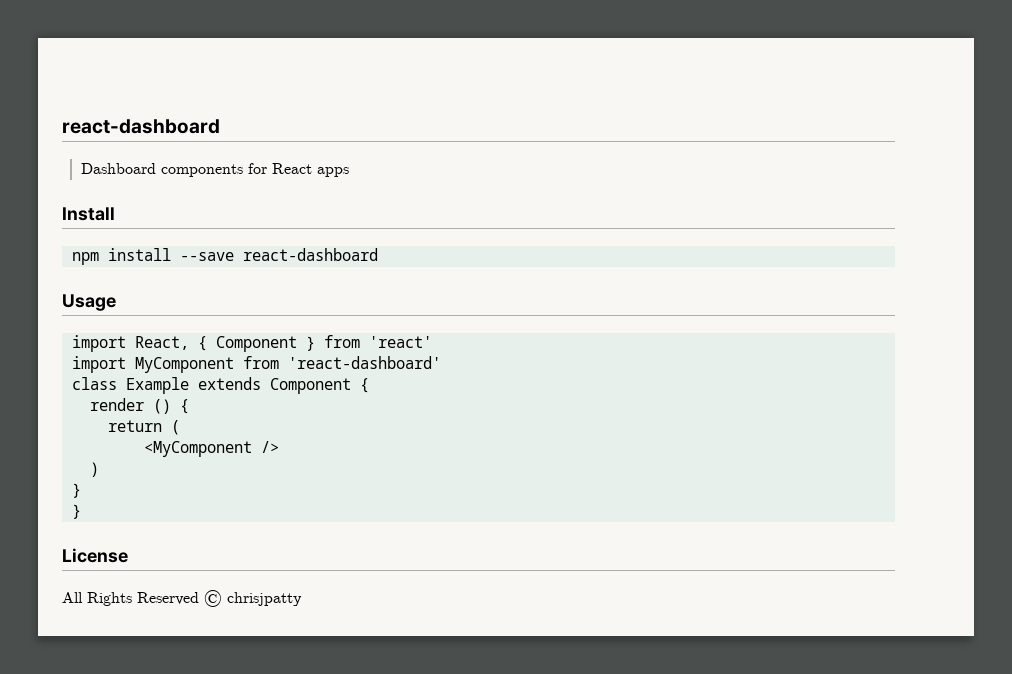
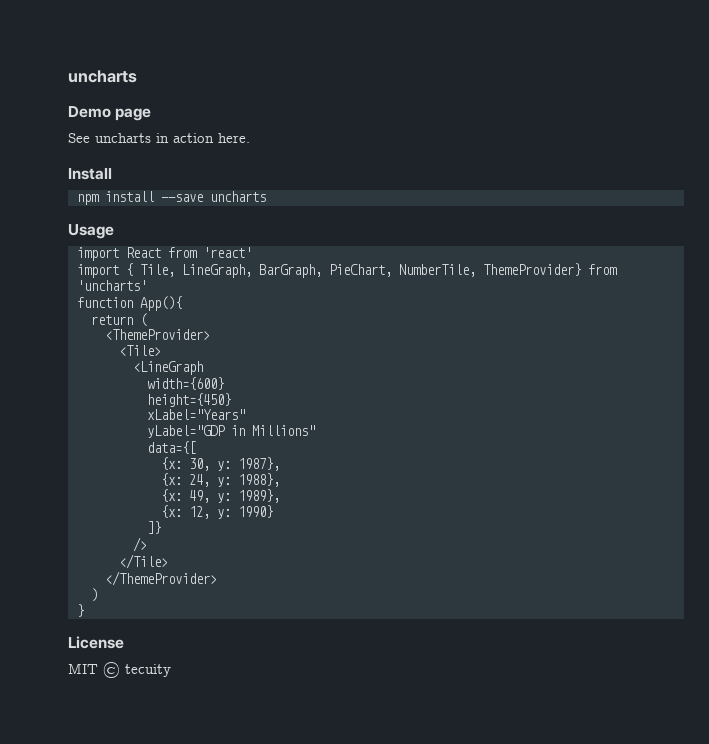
[62,119,220,134] [80,163,349,177] react-dashboard // Dashboard components for React apps -> [68,70,137,83] [68,106,152,121] [68,133,250,143] uncharts // Demo page // See uncharts in action here.
[242,248,378,261] react-dashboard -> [209,191,266,202] uncharts
[134,336,315,352] React, { Component } -> [125,247,161,258] React
[134,356,441,373] [71,377,369,394] [89,398,189,414] [107,420,180,435] [143,441,252,457] MyComponent from 'react-dashboard' // class Example extends Component { // render () { // return ( // <MyComponent -> [125,263,617,278] [76,280,147,291] [76,296,182,311] [90,313,147,327] [104,329,210,340] [118,345,161,356] [132,361,203,375] [146,377,224,390] [146,393,231,407] [146,409,245,420] [146,425,315,438] [146,441,196,454] [160,457,280,471] [160,473,280,487] [160,489,280,503] [160,505,273,519] [146,521,161,534] { Tile, LineGraph, BarGraph, PieChart, NumberTile, ThemeProvider} from 'uncharts' // function App(){ // return ( // <ThemeProvider> // <Tile> // <LineGraph // width={600} // height={450} // xLabel="Years" // yLabel="GDP in Millions" // data={[ // {x: 30, y: 1987}, // {x: 24, y: 1988}, // {x: 49, y: 1989}, // {x: 12, y: 1990} // ]} //
(279, 447) none -> [118,554,168,569] [104,571,217,586] // </Tile> // </ThemeProvider>
[71,504,81,519] // } -> (84, 610) none
[62,590,302,607] All Rights Reserved © chrisjpatty -> [68,662,171,678] MIT © tecuity

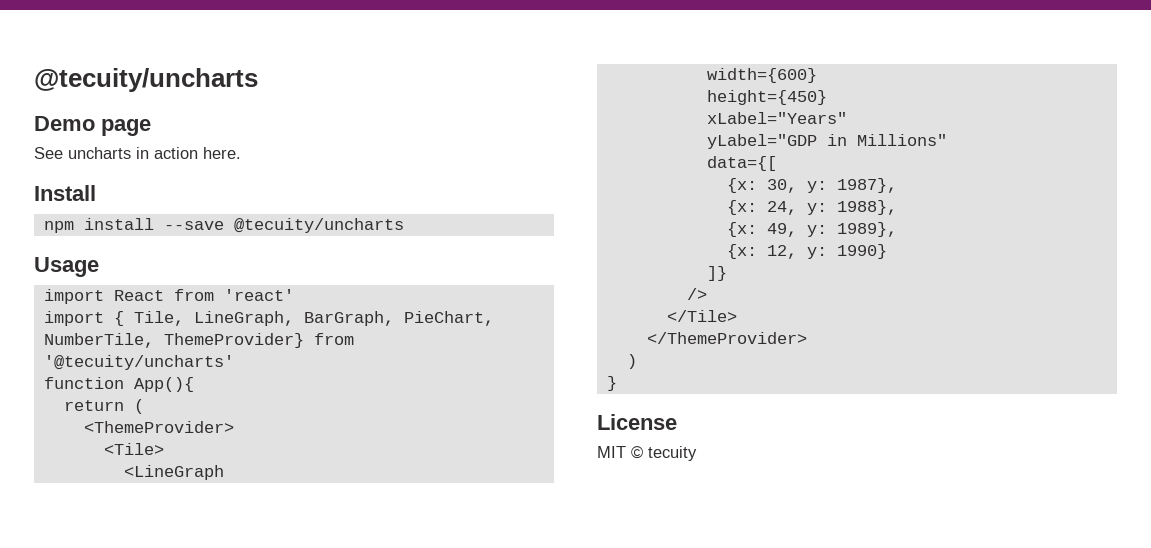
[68,70,137,83] uncharts -> [34,68,258,92] @tecuity/uncharts
[209,191,266,202] uncharts -> [233,218,404,233] @tecuity/uncharts
[76,280,147,291] 'uncharts' -> [43,355,234,370] '@tecuity/uncharts'

